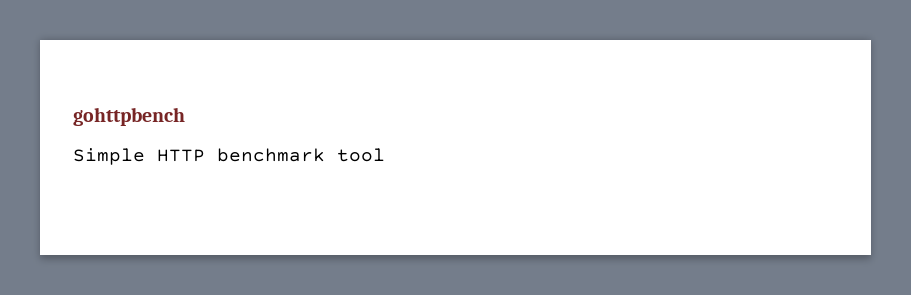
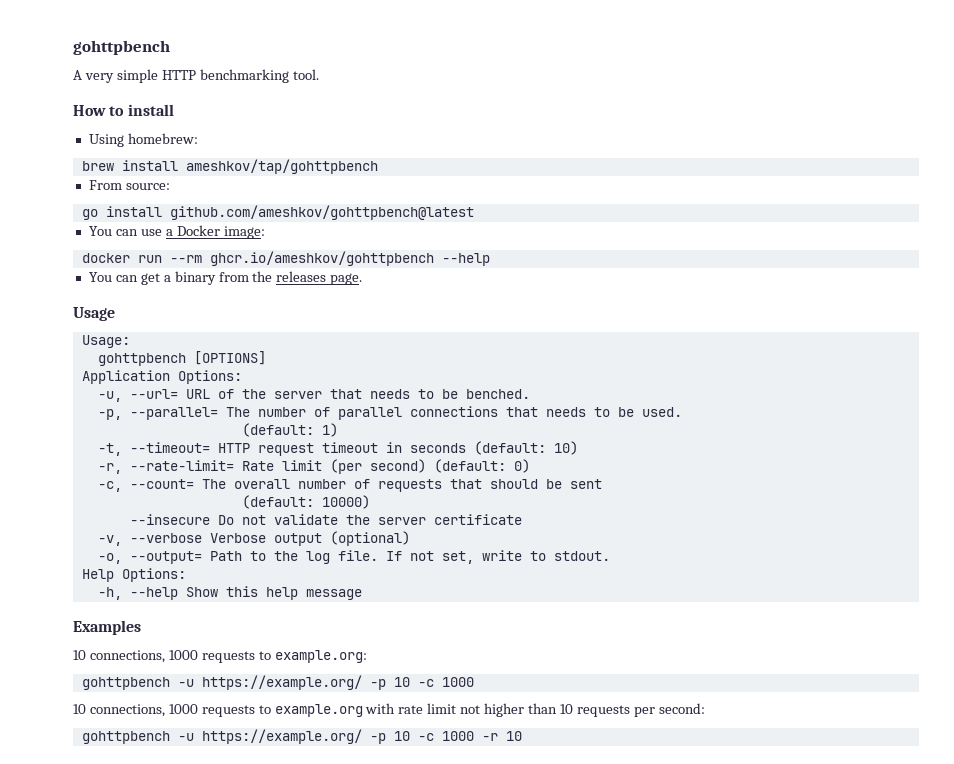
[73,148,385,165] Simple HTTP benchmark tool -> [73,69,319,83] [73,104,174,116] [88,133,198,147] [81,159,378,174] [88,180,170,190] [81,205,474,220] [88,225,265,239] [81,251,490,266] [88,271,363,285] [73,307,115,321] [81,335,130,348] [97,351,266,366] [81,370,242,384] [97,389,530,402] [97,406,682,420] [241,423,338,437] [97,441,578,456] [97,459,530,474] [97,479,602,492] [241,495,370,509] [129,514,522,525] [97,531,410,546] [97,550,610,564] [81,568,186,582] [97,586,362,600] [73,620,141,635] [73,650,367,663] [81,675,474,690] [73,703,705,717] [81,729,522,744] A very simple HTTP benchmarking tool. // How to install // Using homebrew: // brew install ameshkov/tap/gohttpbench // From source: // go install github.com/ameshkov/gohttpbench@latest // You can use a Docker image: // docker run --rm ghcr.io/ameshkov/gohttpbench --help // You can get a binary from the releases page. // Usage // Usage: // gohttpbench [OPTIONS] // Application Options: // -u, --url= URL of the server that needs to be benched. // -p, --parallel= The number of parallel connections that needs to be used. // (default: 1) // -t, --timeout= HTTP request timeout in seconds (default: 10) // -r, --rate-limit= Rate limit (per second) (default: 0) // -c, --count= The overall number of requests that should be sent // (default: 10000) // --insecure Do not validate the server certificate // -v, --verbose Verbose output (optional) // -o, --output= Path to the log file. If not set, write to stdout. // Help Options: // -h, --help Show this help message // Examples // 10 connections, 1000 requests to example.org: // gohttpbench -u https://example.org/ -p 10 -c 1000 // 10 connections, 1000 requests to example.org with rate limit not higher than 10 requests per second: // gohttpbench -u https://example.org/ -p 10 -c 1000 -r 10

